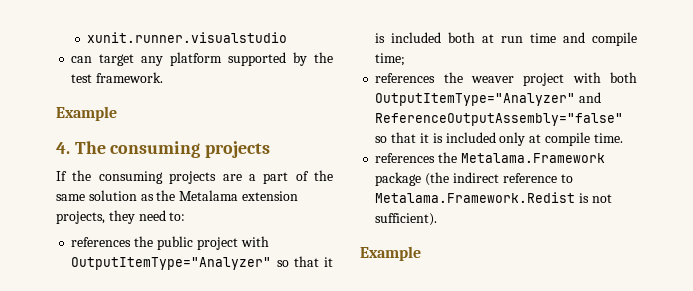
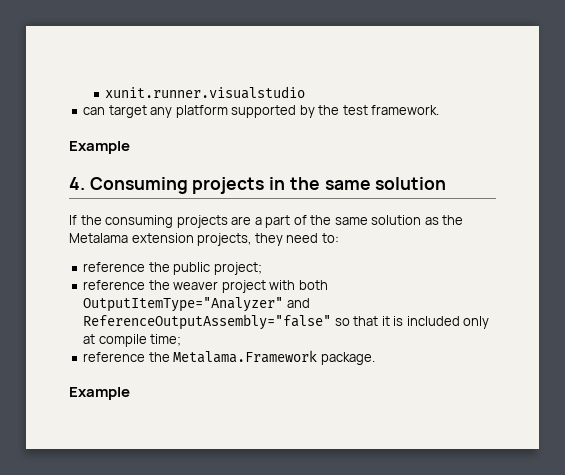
[74,141,271,158] The consuming projects -> [89,177,447,194] Consuming projects in the same solution
[71,237,132,247] references -> [83,262,146,272] reference
[196,236,269,250] [71,256,333,270] [375,32,637,46] [375,53,406,66] [375,73,436,83] project with OutputItemType="Analyzer" so that it is included both at run time and compile time; // references -> [213,262,262,275] [83,280,146,290] project; // reference
[593,133,623,143] [375,152,605,163] [375,172,573,186] [375,192,612,203] [375,213,438,226] time. // references the Metalama.Framework package (the indirect reference to Metalama.Framework.Redist is not sufficient). -> [150,334,182,346] [83,350,375,365] time; // reference the Metalama.Framework package.

